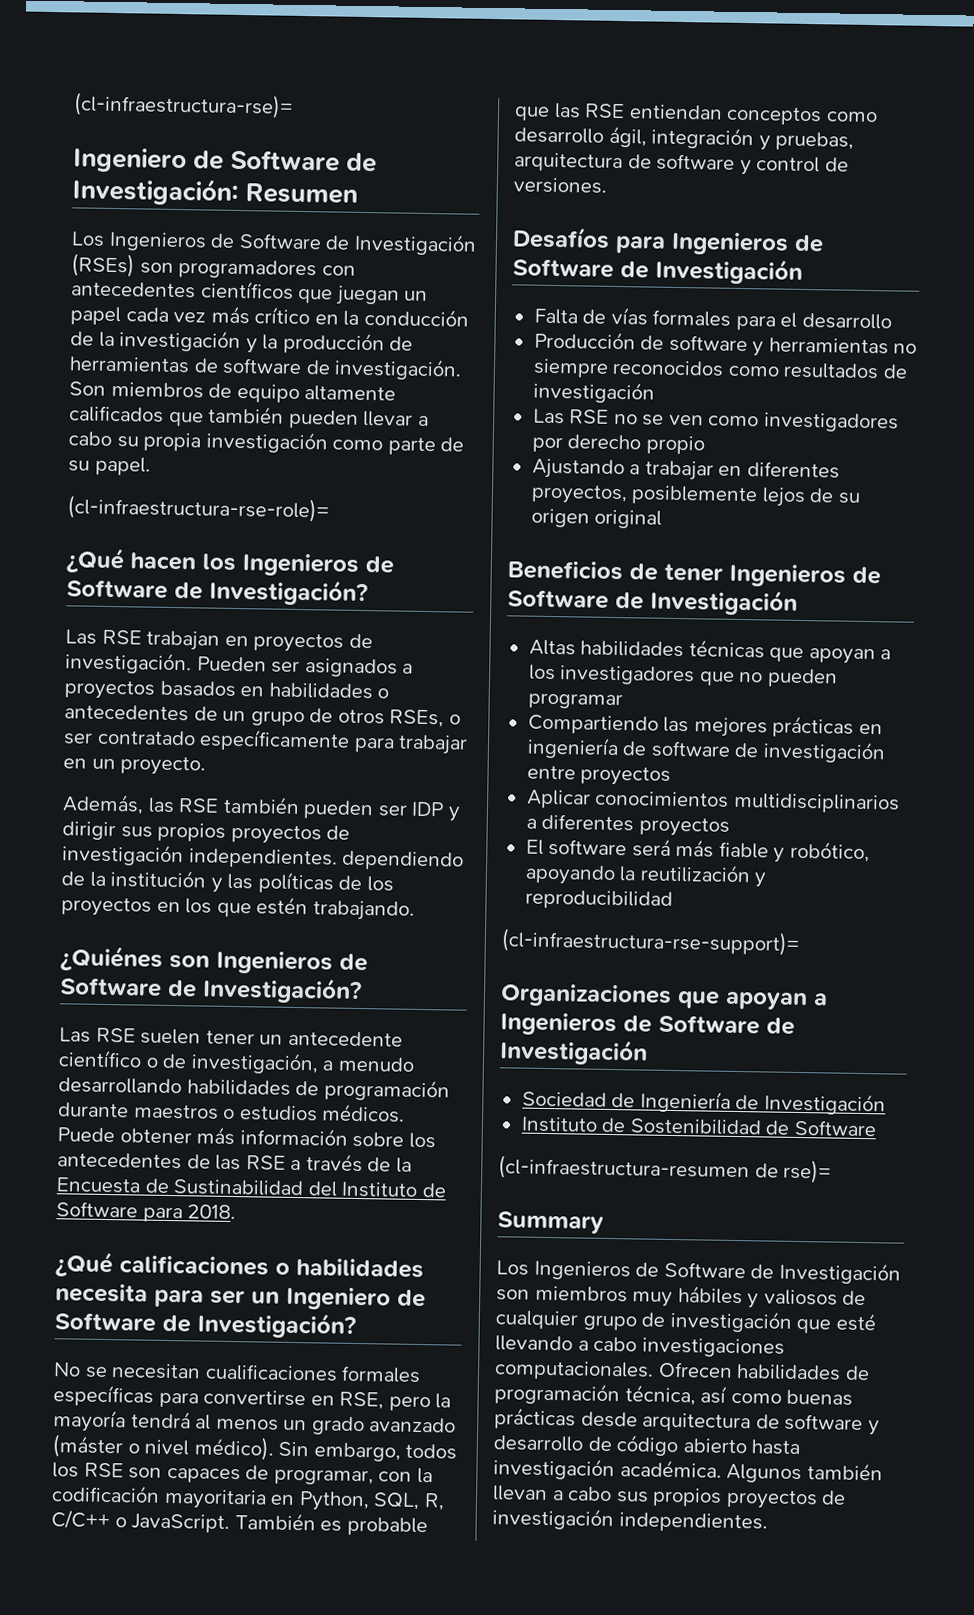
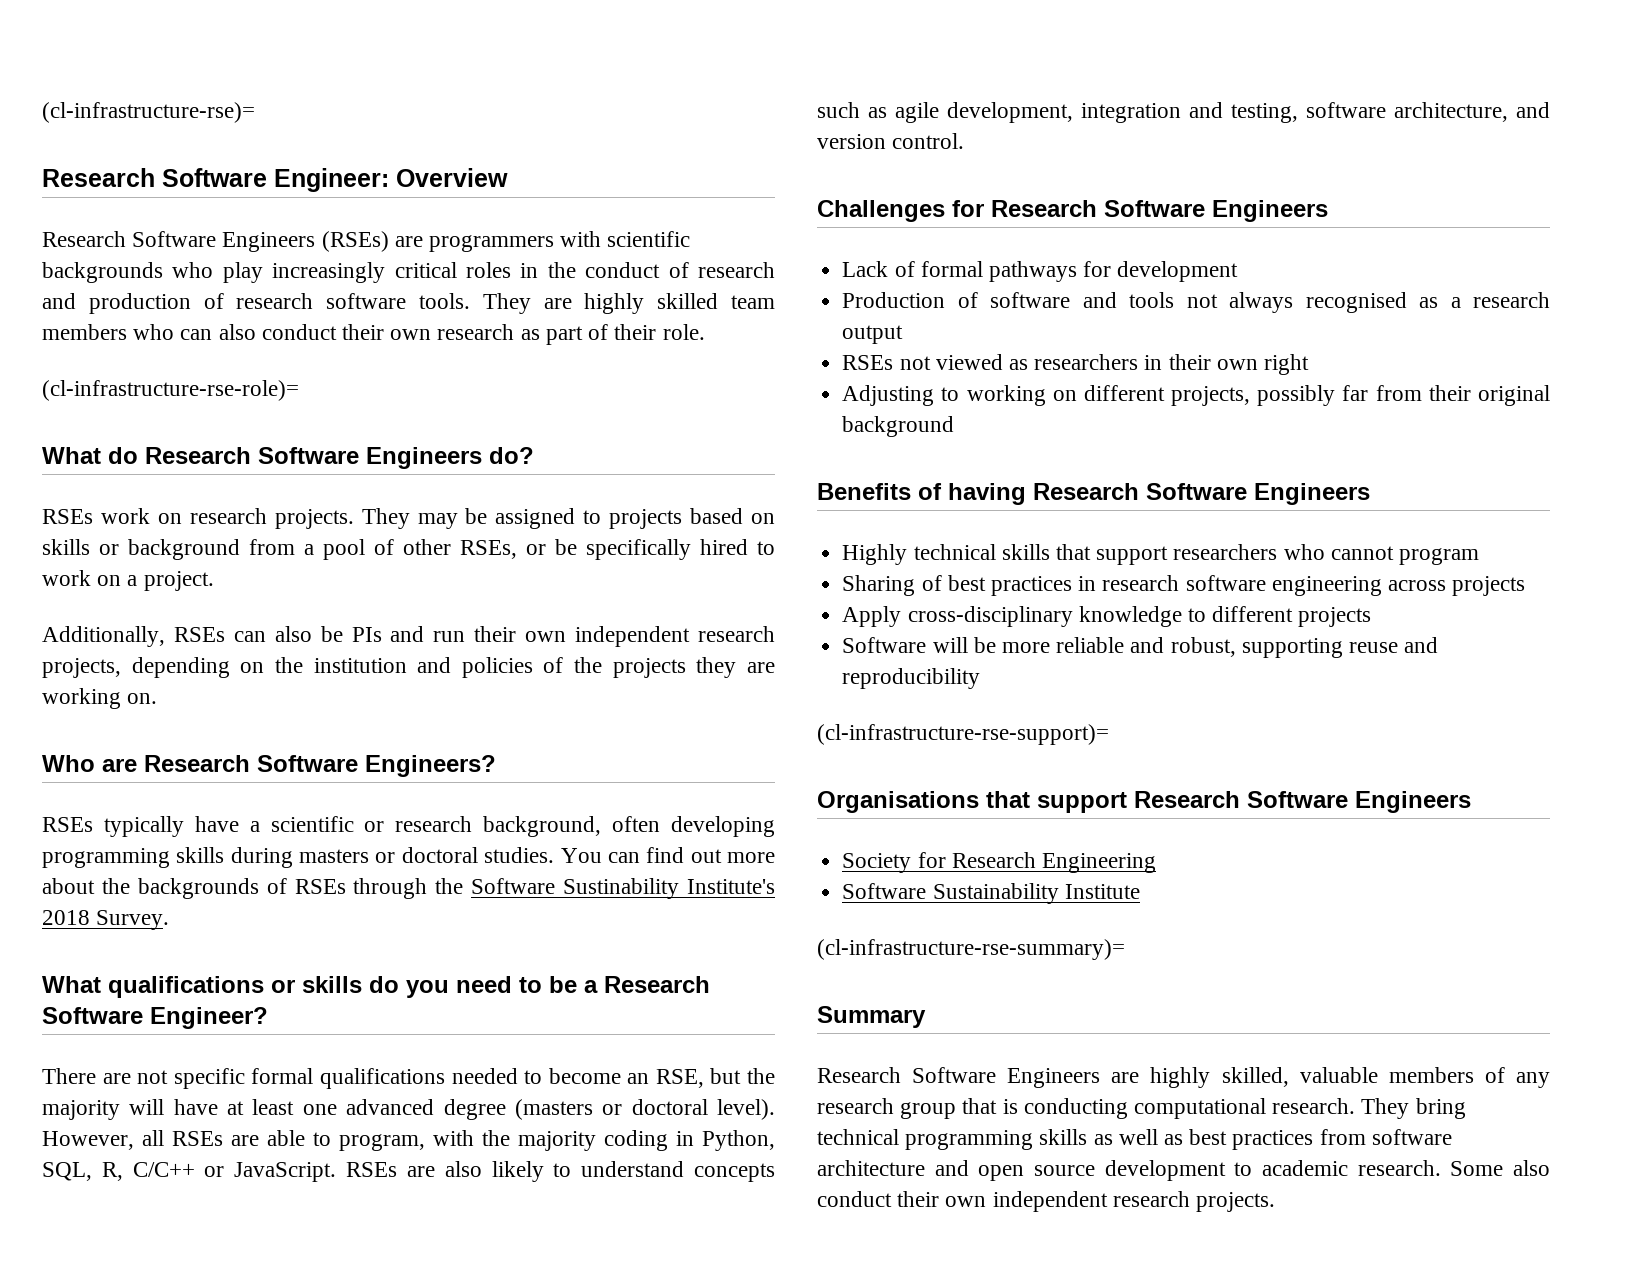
[73,92,293,119] [73,147,378,174] [72,176,359,206] [71,231,477,256] [71,253,356,280] [71,280,429,306] [70,305,469,327] [70,329,414,355] [69,356,463,381] [69,381,397,403] [69,405,429,429] [68,430,465,456] [68,456,151,476] [67,495,329,523] [66,547,394,577] [66,578,368,607] [65,629,373,653] [65,651,414,678] [64,680,390,700] [64,704,461,728] [63,728,469,755] [63,756,207,776] [62,793,461,822] [62,821,351,845] [62,843,465,871] [61,869,394,894] [61,896,415,921] [60,945,368,975] [59,976,362,1005] [59,1027,403,1047] [58,1049,415,1075] [58,1077,450,1102] [58,1102,406,1123] [57,1126,436,1149] [57,1152,412,1173] [56,1177,447,1198] [56,1201,237,1223] [55,1251,424,1279] [55,1283,426,1311] [54,1311,356,1339] [53,1362,422,1384] [53,1384,452,1412] [53,1409,457,1436] [52,1434,458,1462] [52,1462,433,1486] [51,1484,445,1512] [51,1510,428,1537] [514,102,878,126] [514,125,855,151] [514,152,849,176] [513,177,607,194] [512,226,824,256] [512,257,803,285] [533,306,892,331] [533,330,918,357] [532,358,908,380] [532,380,655,404] [532,408,899,433] [531,434,705,455] [531,458,840,481] [530,484,861,508] [530,508,663,529] [507,560,881,588] [507,588,798,616] [528,639,892,665] [528,664,838,688] [527,692,623,710] [527,714,883,738] [526,736,886,764] [526,765,672,786] [526,789,900,814] [525,813,730,837] [525,838,870,863] [524,863,768,888] [524,889,673,910] [501,928,800,956] [500,983,828,1011] [500,1012,795,1037] [499,1038,648,1066] [521,1090,886,1116] [520,1116,877,1137] [498,1155,832,1184] [497,1211,604,1234] [496,1260,901,1285] [496,1285,867,1309] [495,1309,877,1334] [495,1335,785,1358] [494,1360,870,1381] [494,1382,854,1406] [494,1407,880,1436] [493,1434,801,1457] [493,1457,883,1484] [492,1485,847,1510] [492,1507,768,1533] (cl-infraestructura-rse)= // Ingeniero de Software de Investigación: Resumen // Los Ingenieros de Software de Investigación (RSEs) son programadores con antecedentes científicos que juegan un papel cada vez más crítico en la conducción de la investigación y la producción de herramientas de software de investigación. Son miembros de equipo altamente calificados que también pueden llevar a cabo su propia investigación como parte de su papel. // (cl-infraestructura-rse-role)= // ¿Qué hacen los Ingenieros de Software de Investigación? // Las RSE trabajan en proyectos de investigación. Pueden ser asignados a proyectos basados en habilidades o antecedentes de un grupo de otros RSEs, o ser contratado específicamente para trabajar en un proyecto. // Además, las RSE también pueden ser IDP y dirigir sus propios proyectos de investigación independientes. dependiendo de la institución y las políticas de los proyectos en los que estén trabajando. // ¿Quiénes son Ingenieros de Software de Investigación? // Las RSE suelen tener un antecedente científico o de investigación, a menudo desarrollando habilidades de programación durante maestros o estudios médicos. Puede obtener más información sobre los antecedentes de las RSE a través de la Encuesta de Sustinabilidad del Instituto de Software para 2018. // ¿Qué calificaciones o habilidades necesita para ser un Ingeniero de Software de Investigación? // No se necesitan cualificaciones formales específicas para convertirse en RSE, pero la mayoría tendrá al menos un grado avanzado (máster o nivel médico). Sin embargo, todos los RSE son capaces de programar, con la codificación mayoritaria en Python, SQL, R, C/C++ o JavaScript. También es probable que las RSE entiendan conceptos como desarrollo ágil, integración y pruebas, arquitectura de software y control de versiones. // Desafíos para Ingenieros de Software de Investigación // Falta de vías formales para el desarrollo // Producción de software y herramientas no siempre reconocidos como resultados de investigación // Las RSE no se ven como investigadores por derecho propio // Ajustando a trabajar en diferentes proyectos, posiblemente lejos de su origen original // Beneficios de tener Ingenieros de Software de Investigación // Altas habilidades técnicas que apoyan a los investigadores que no pueden programar // Compartiendo las mejores prácticas en ingeniería de software de investigación entre proyectos // Aplicar conocimientos multidisciplinarios a diferentes proyectos // El software será más fiable y robótico, apoyando la reutilización y reproducibilidad // (cl-infraestructura-rse-support)= // Organizaciones que apoyan a Ingenieros de Software de Investigación // Sociedad de Ingeniería de Investigación // Instituto de Sostenibilidad de Software // (cl-infraestructura-resumen de rse)= // Summary // Los Ingenieros de Software de Investigación son miembros muy hábiles y valiosos de cualquier grupo de investigación que esté llevando a cabo investigaciones computacionales. Ofrecen habilidades de programación técnica, así como buenas prácticas desde arquitectura de software y desarrollo de código abierto hasta investigación académica. Algunos también llevan a cabo sus propios proyectos de investigación independientes. -> [42,102,255,123] [42,168,508,192] [42,231,691,252] [42,262,775,283] [42,293,775,314] [42,324,705,345] [42,380,299,401] [42,447,534,469] [42,508,775,529] [42,539,775,560] [42,570,214,591] [42,626,775,647] [42,657,775,678] [42,688,158,709] [42,755,496,777] [42,816,775,837] [42,847,776,868] [42,878,775,899] [42,910,170,930] [42,976,710,998] [42,1007,268,1029] [42,1068,775,1089] [42,1099,776,1120] [42,1130,775,1151] [42,1161,775,1182] [817,102,1550,123] [817,133,965,149] [817,200,1328,222] [842,261,1239,282] [842,292,1551,313] [842,325,904,344] [842,354,1309,375] [842,385,1550,406] [842,416,955,437] [817,483,1370,505] [842,544,1479,565] [842,575,1526,596] [842,606,1372,627] [842,637,1439,658] [842,668,981,689] [817,724,1109,745] [817,791,1471,813] [842,852,1156,873] [842,883,1140,904] [817,939,1125,960] [817,1006,926,1028] [817,1067,1550,1088] [817,1098,1466,1119] [817,1129,1452,1150] [817,1160,1550,1181] [817,1191,1276,1212] (cl-infrastructure-rse)= // Research Software Engineer: Overview // Research Software Engineers (RSEs) are programmers with scientific backgrounds who play increasingly critical roles in the conduct of research and production of research software tools. They are highly skilled team members who can also conduct their own research as part of their role. // (cl-infrastructure-rse-role)= // What do Research Software Engineers do? // RSEs work on research projects. They may be assigned to projects based on skills or background from a pool of other RSEs, or be specifically hired to work on a project. // Additionally, RSEs can also be PIs and run their own independent research projects, depending on the institution and policies of the projects they are working on. // Who are Research Software Engineers? // RSEs typically have a scientific or research background, often developing programming skills during masters or doctoral studies. You can find out more about the backgrounds of RSEs through the Software Sustinability Institute's 2018 Survey. // What qualifications or skills do you need to be a Research Software Engineer? // There are not specific formal qualifications needed to become an RSE, but the majority will have at least one advanced degree (masters or doctoral level). However, all RSEs are able to program, with the majority coding in Python, SQL, R, C/C++ or JavaScript. RSEs are also likely to understand concepts such as agile development, integration and testing, software architecture, and version control. // Challenges for Research Software Engineers // Lack of formal pathways for development // Production of software and tools not always recognised as a research output // RSEs not viewed as researchers in their own right // Adjusting to working on different projects, possibly far from their original background // Benefits of having Research Software Engineers // Highly technical skills that support researchers who cannot program // Sharing of best practices in research software engineering across projects // Apply cross-disciplinary knowledge to different projects // Software will be more reliable and robust, supporting reuse and reproducibility // (cl-infrastructure-rse-support)= // Organisations that support Research Software Engineers // Society for Research Engineering // Software Sustainability Institute // (cl-infrastructure-rse-summary)= // Summary // Research Software Engineers are highly skilled, valuable members of any research group that is conducting computational research. They bring technical programming skills as well as best practices from software architecture and open source development to academic research. Some also conduct their own independent research projects.

